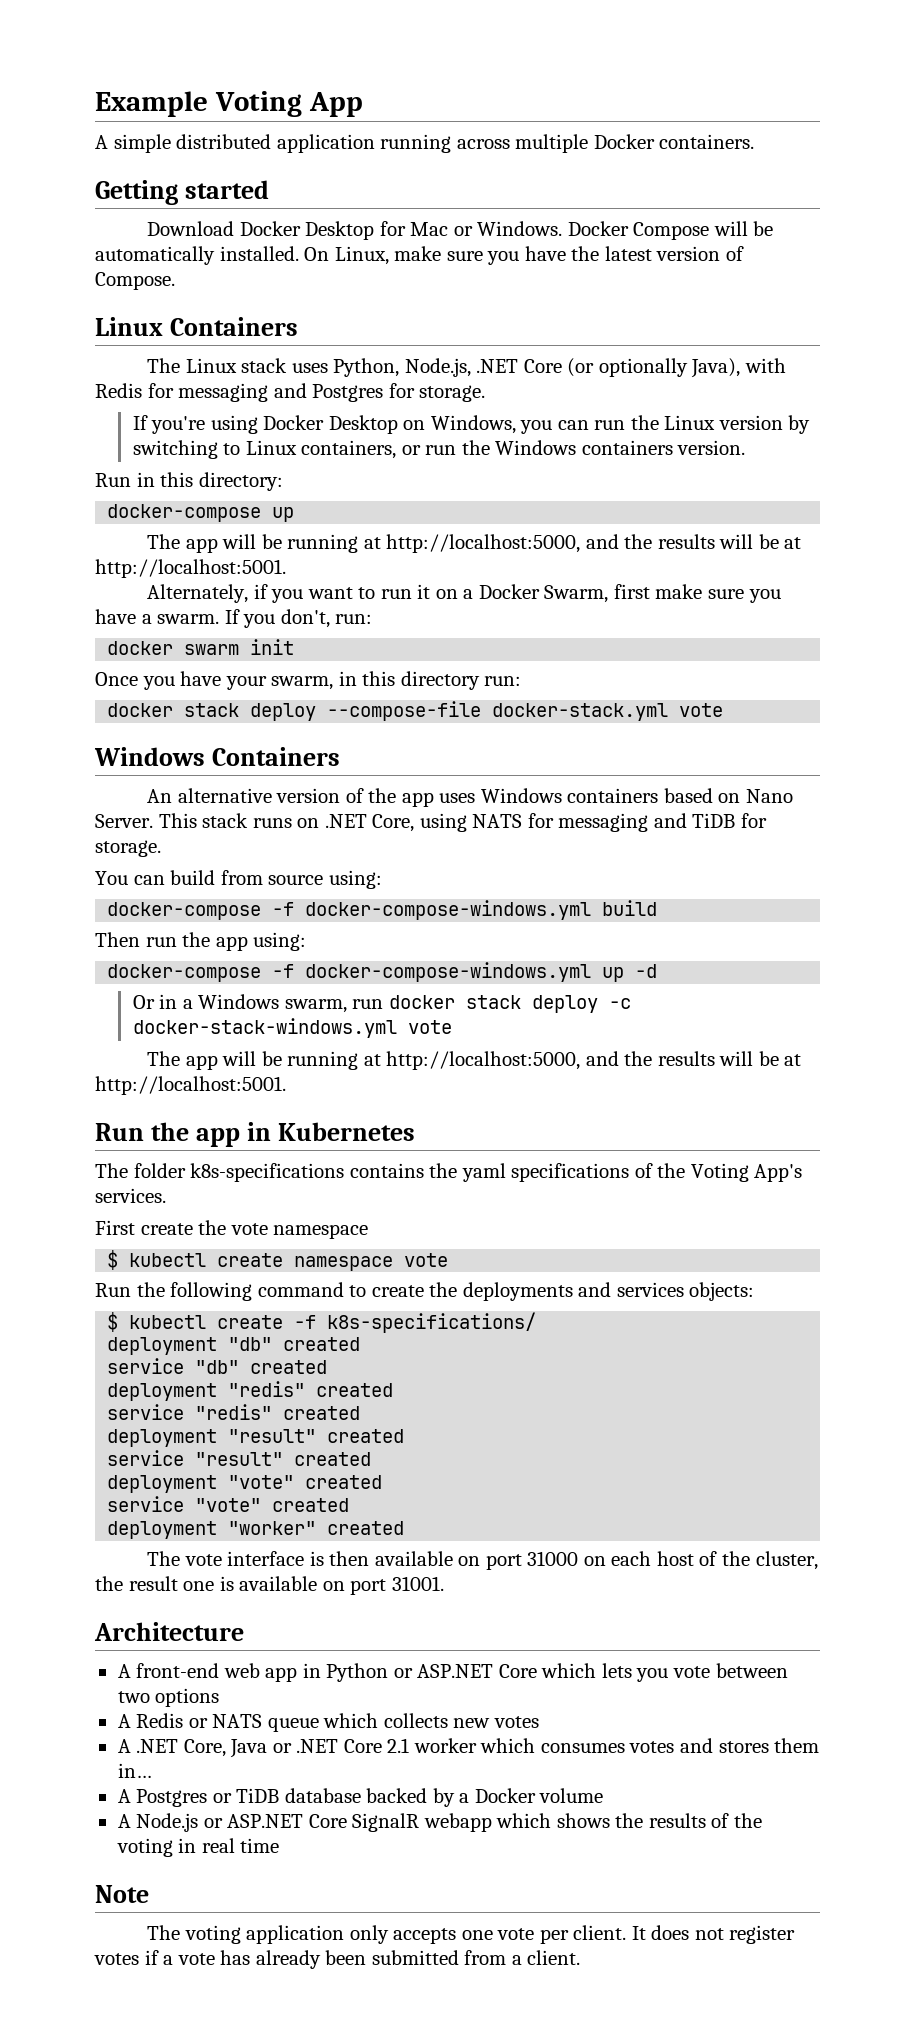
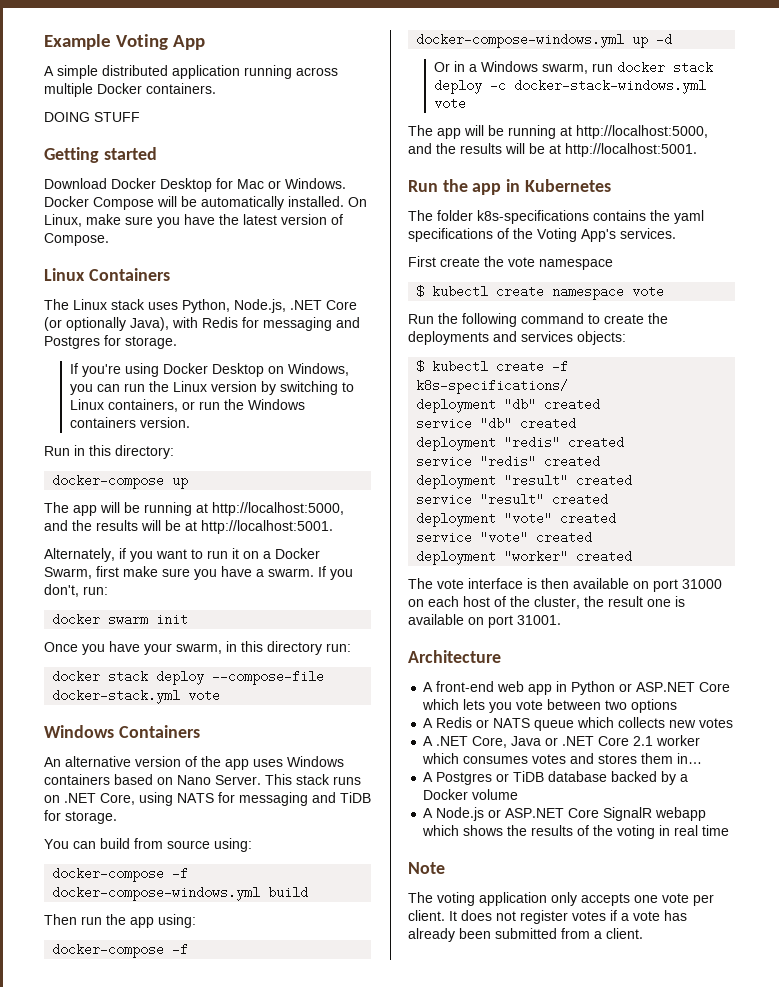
(755, 141) none -> [44,112,140,122] // DOING STUFF

